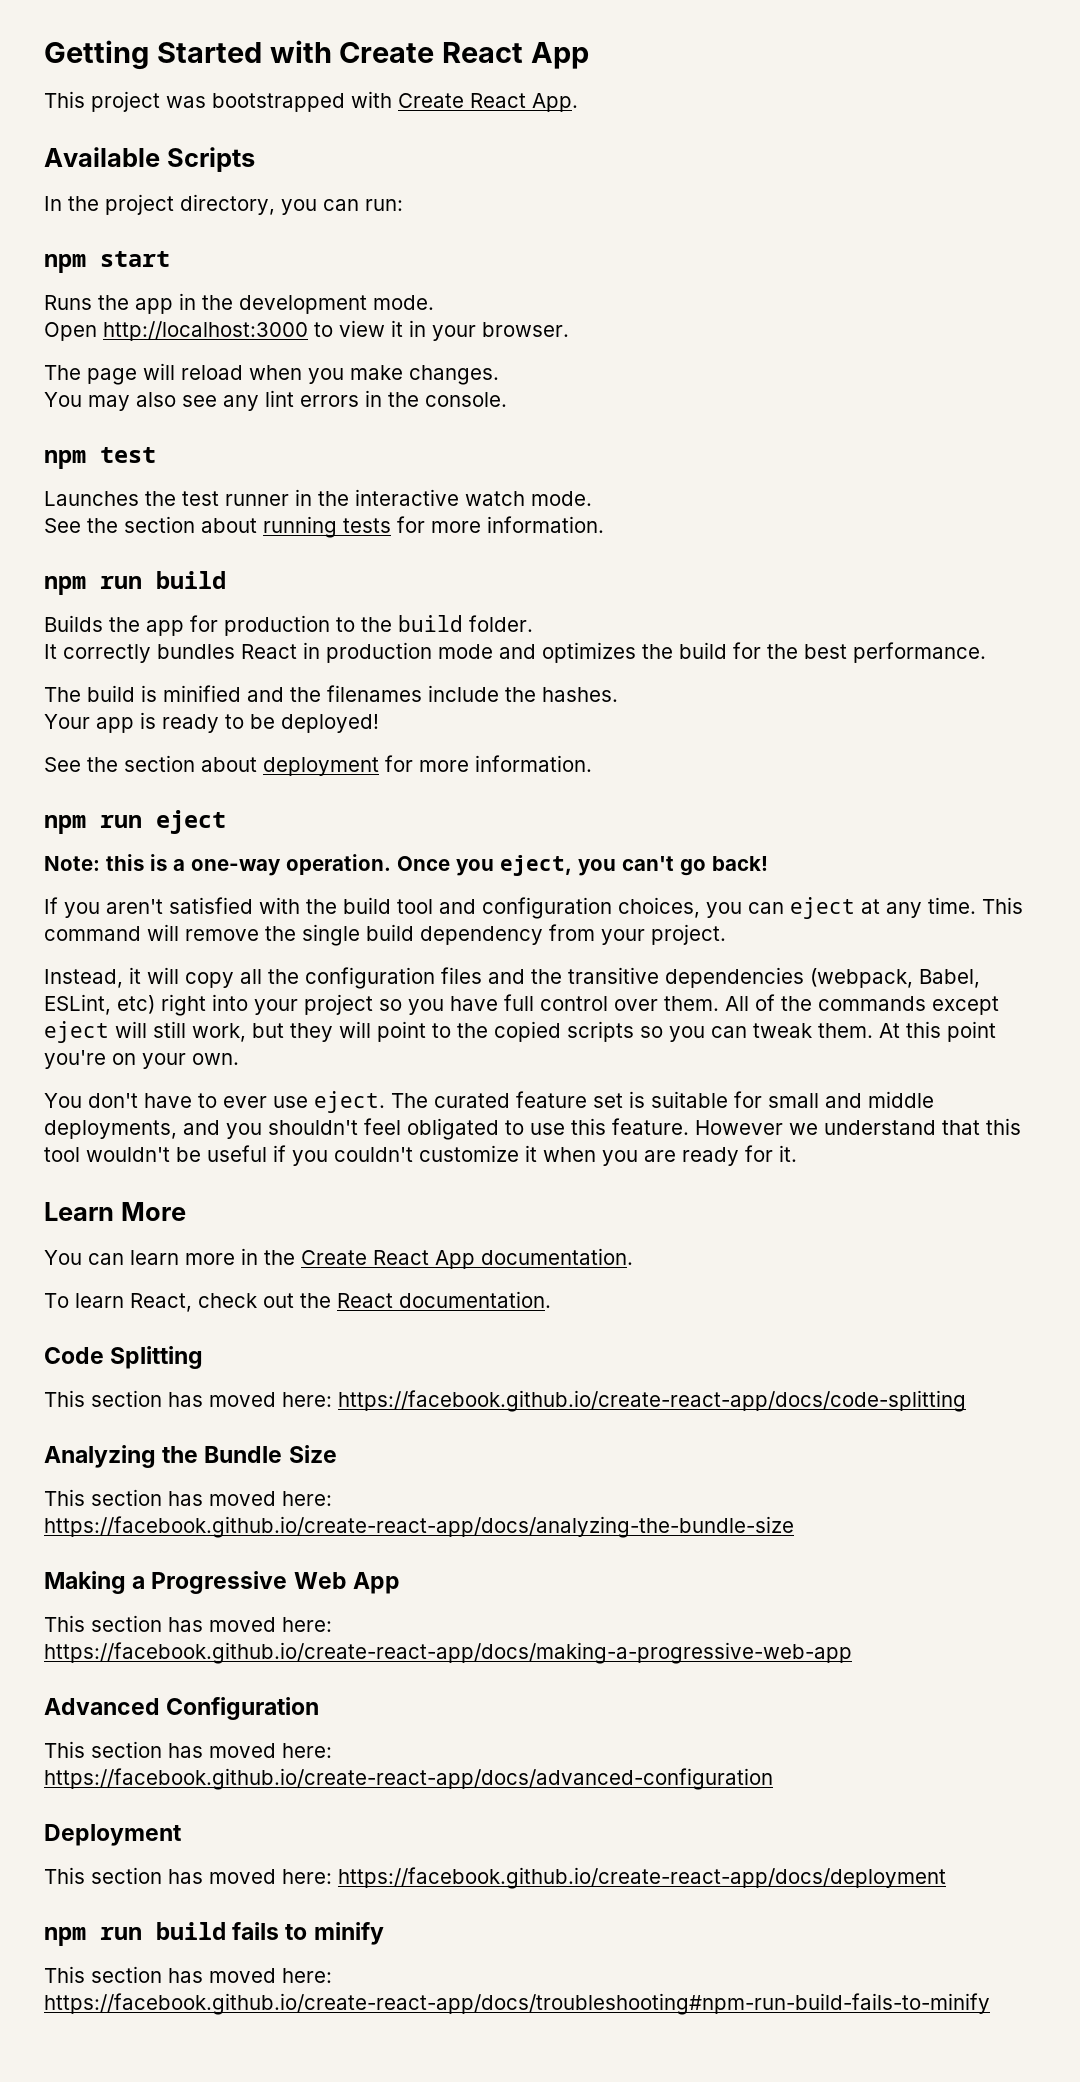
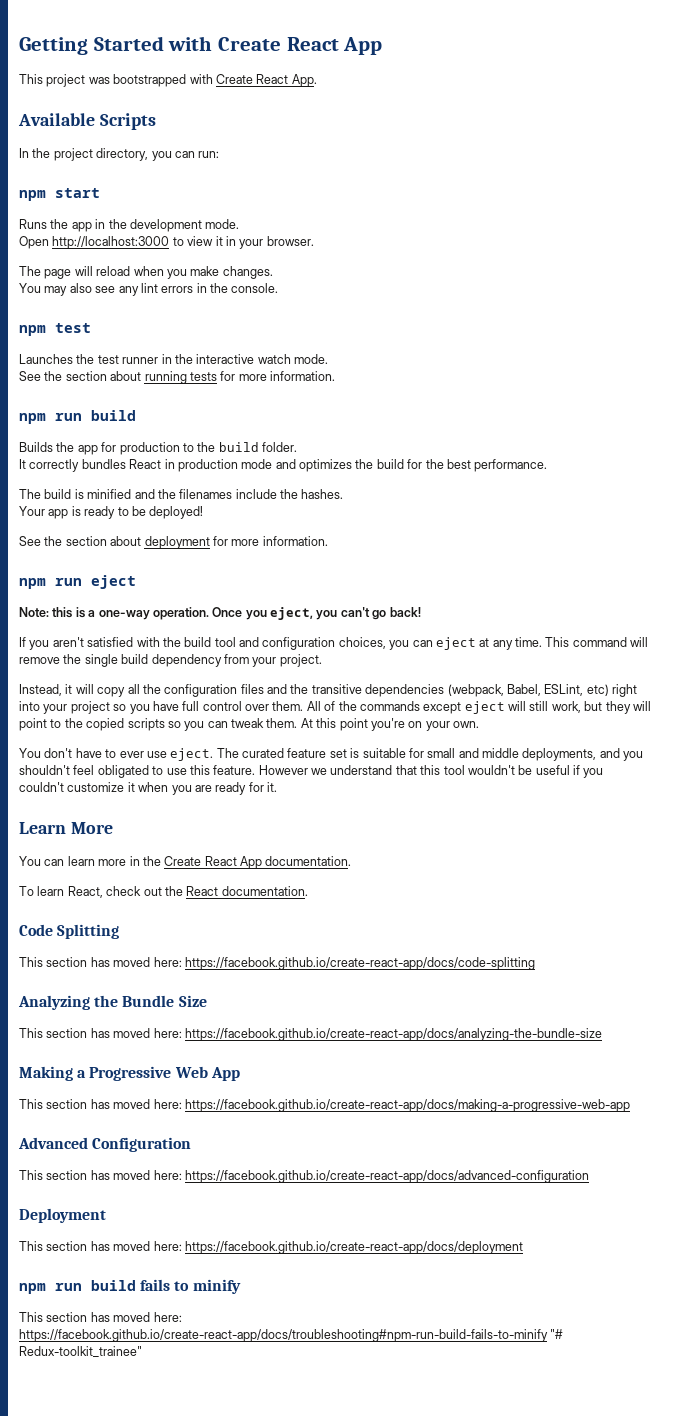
(990, 2004) none -> [550,1329,564,1339] [19,1346,142,1357] "# Redux-toolkit_trainee"

